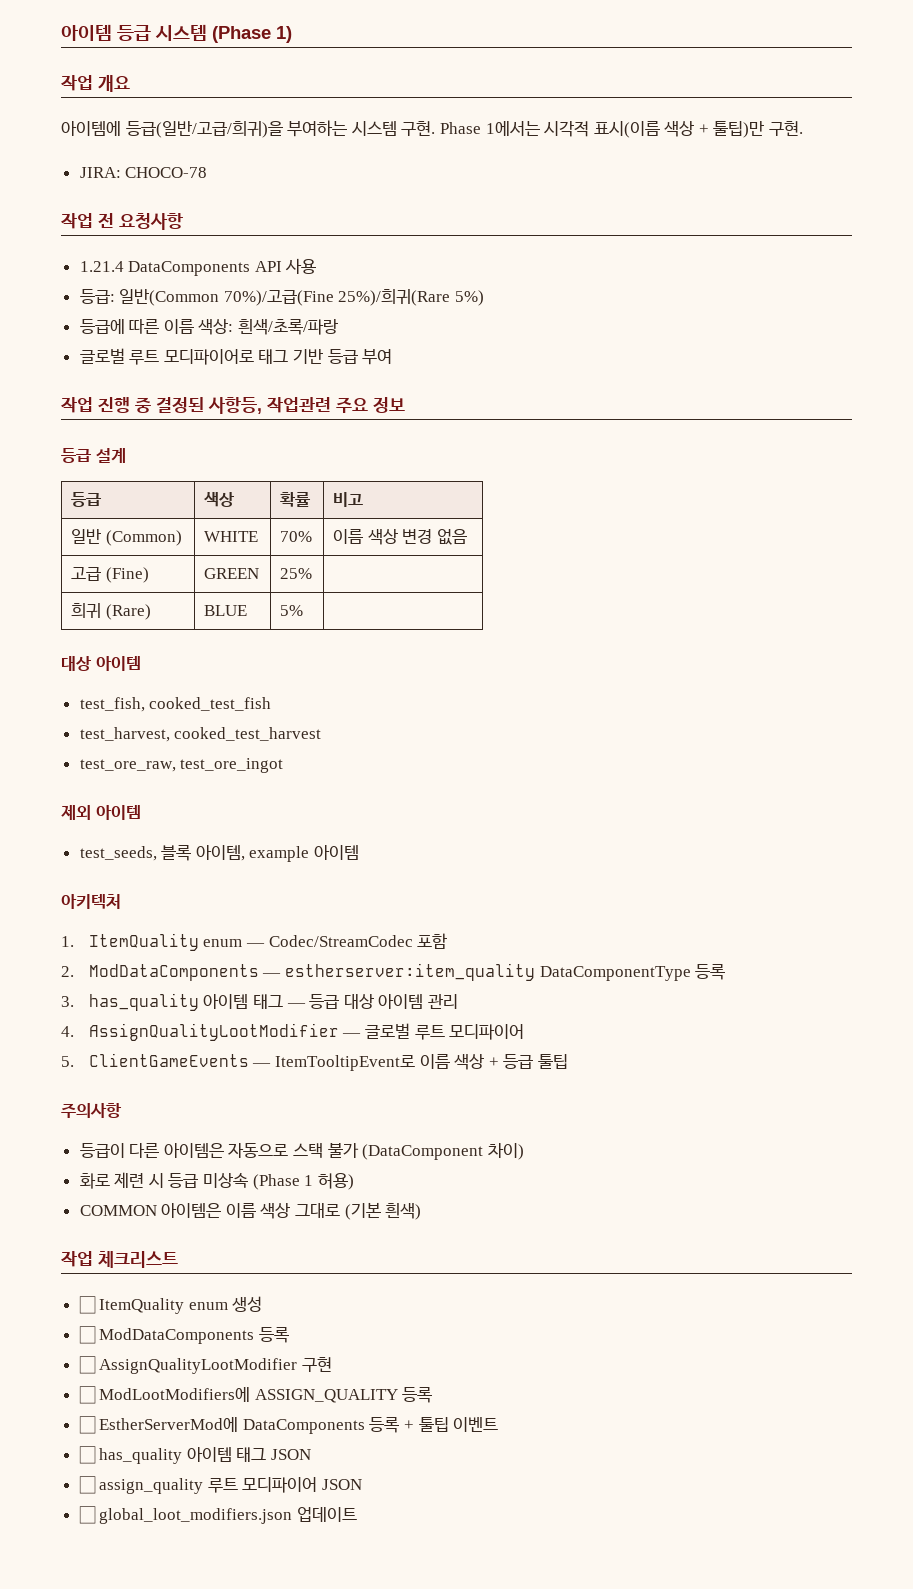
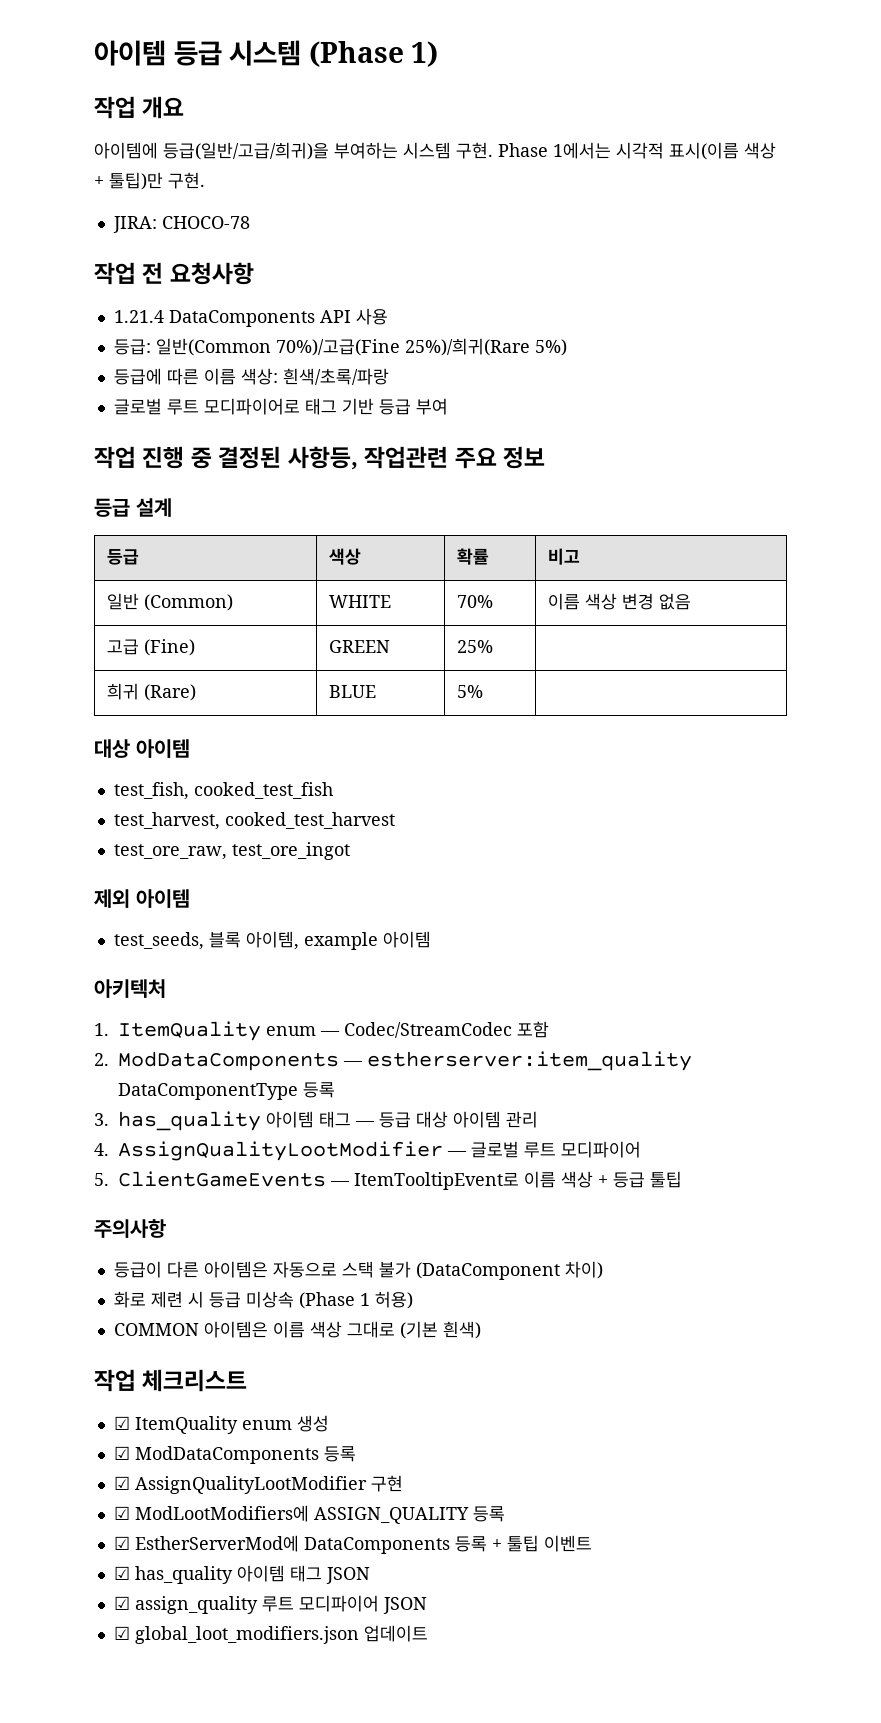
[78,1296,96,1314] ☐ -> [113,1416,130,1430] ☑
[78,1326,96,1344] ☐ -> [113,1446,130,1460] ☑
[78,1356,96,1374] ☐ -> [113,1476,130,1490] ☑
[78,1386,96,1404] ☐ -> [113,1506,130,1520] ☑
[78,1416,96,1434] ☐ -> [113,1536,130,1550] ☑
[78,1446,96,1464] ☐ -> [113,1566,130,1580] ☑
[78,1476,96,1494] ☐ -> [113,1596,130,1610] ☑
[78,1506,96,1524] ☐ -> [113,1626,130,1640] ☑

